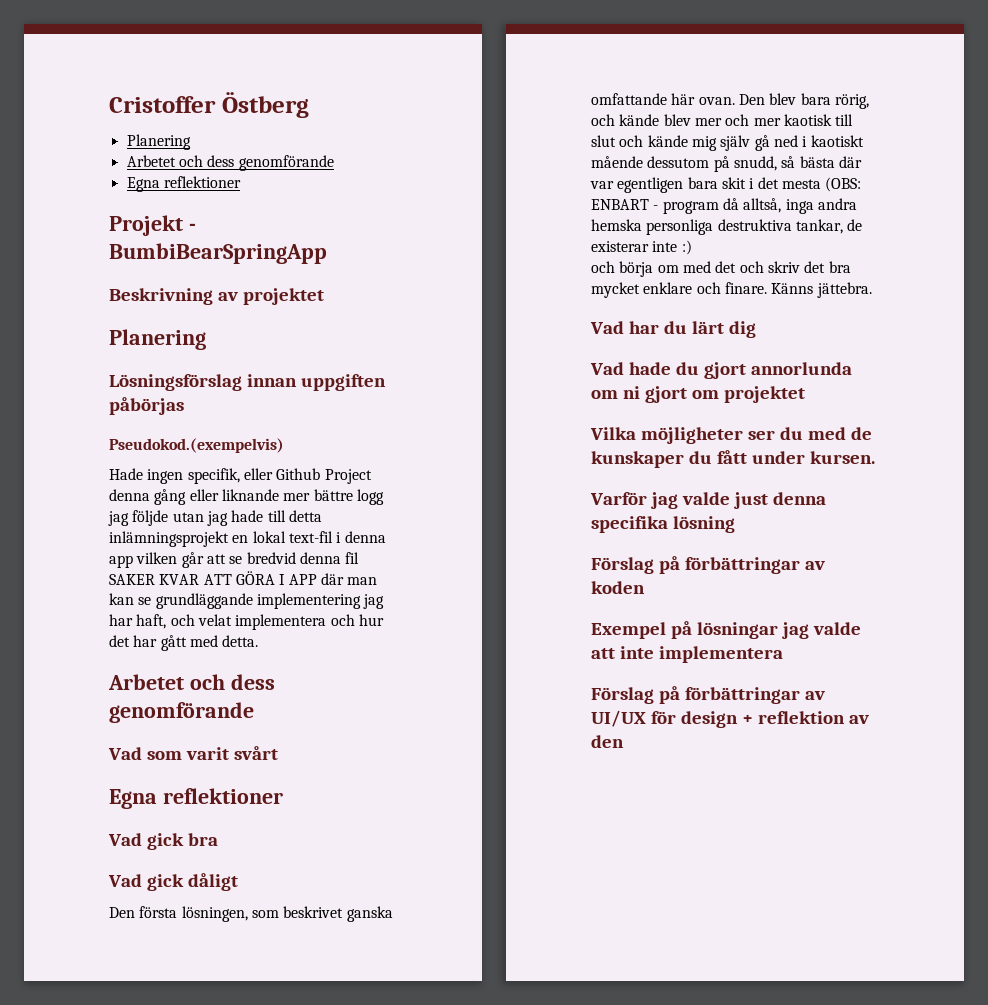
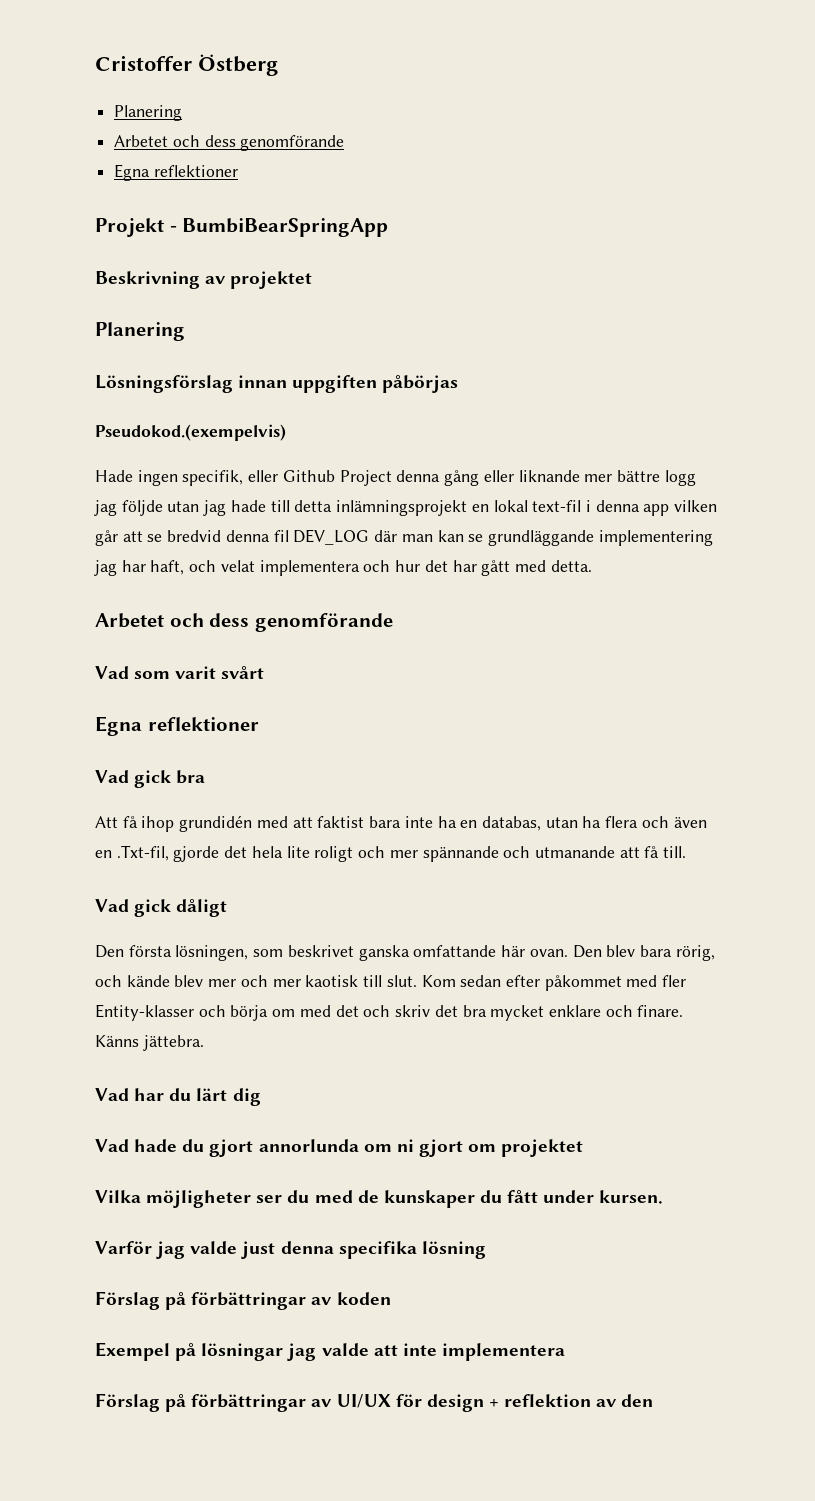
[109,571,317,585] SAKER KVAR ATT GÖRA I APP -> [293,529,370,545] DEV_LOG
(218, 839) none -> [95,815,707,832] [95,845,687,862] // Att få ihop grundidén med att faktist bara inte ha en databas, utan ha flera och även en .Txt-fil, gjorde det hela lite roligt och mer spännande och utmanande att få till.
[591,135,864,151] [591,156,862,172] [590,177,862,193] [591,198,857,214] [591,219,863,235] [591,240,692,255] slut och kände mig själv gå ned i kaotiskt mående dessutom på snudd, så bästa där var egentligen bara skit i det mesta (OBS: ENBART - program då alltså, inga andra hemska personliga destruktiva tankar, de existerar inte :) // -> [386,975,687,991] [95,1004,194,1021] slut. Kom sedan efter påkommet med fler Entity-klasser

